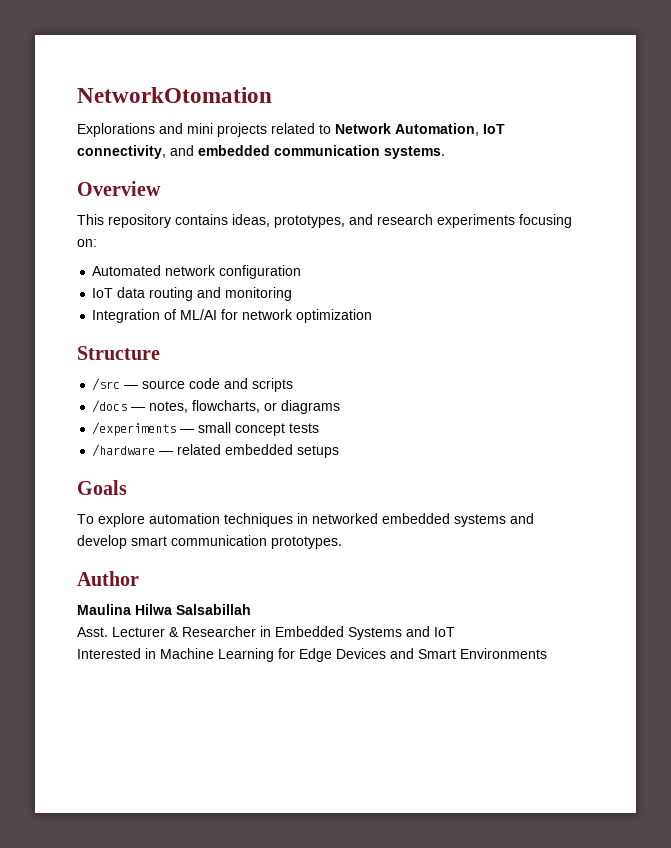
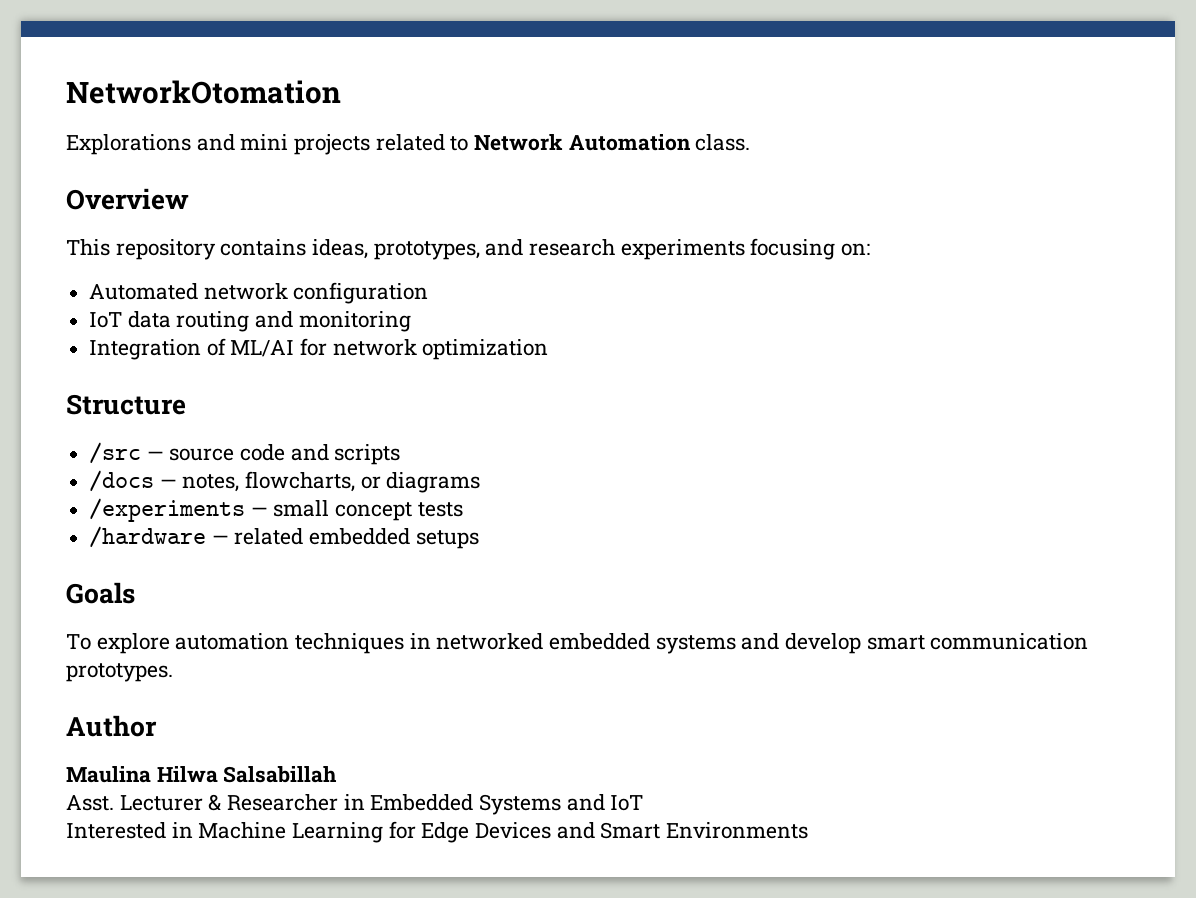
[395,123,505,136] [77,145,445,159] Automation, IoT connectivity, and embedded communication systems. -> [568,134,751,151] Automation class.

